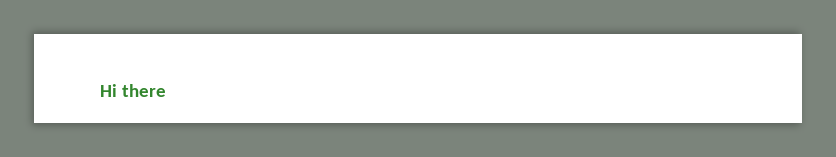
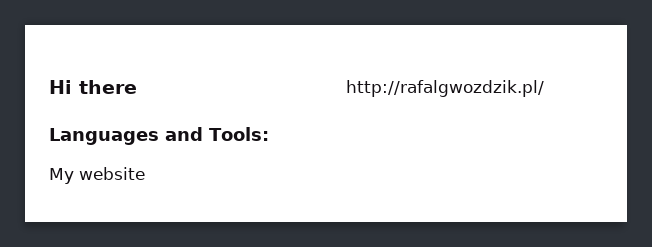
(166, 90) none -> [49,127,269,145] [49,167,145,184] [346,80,544,97] // Languages and Tools: // My website http://rafalgwozdzik.pl/

